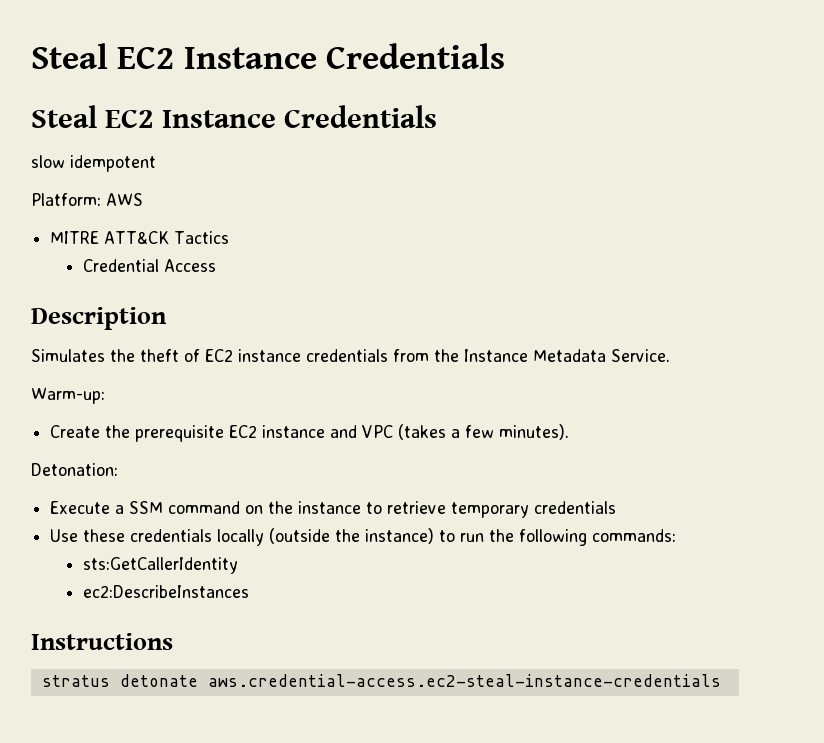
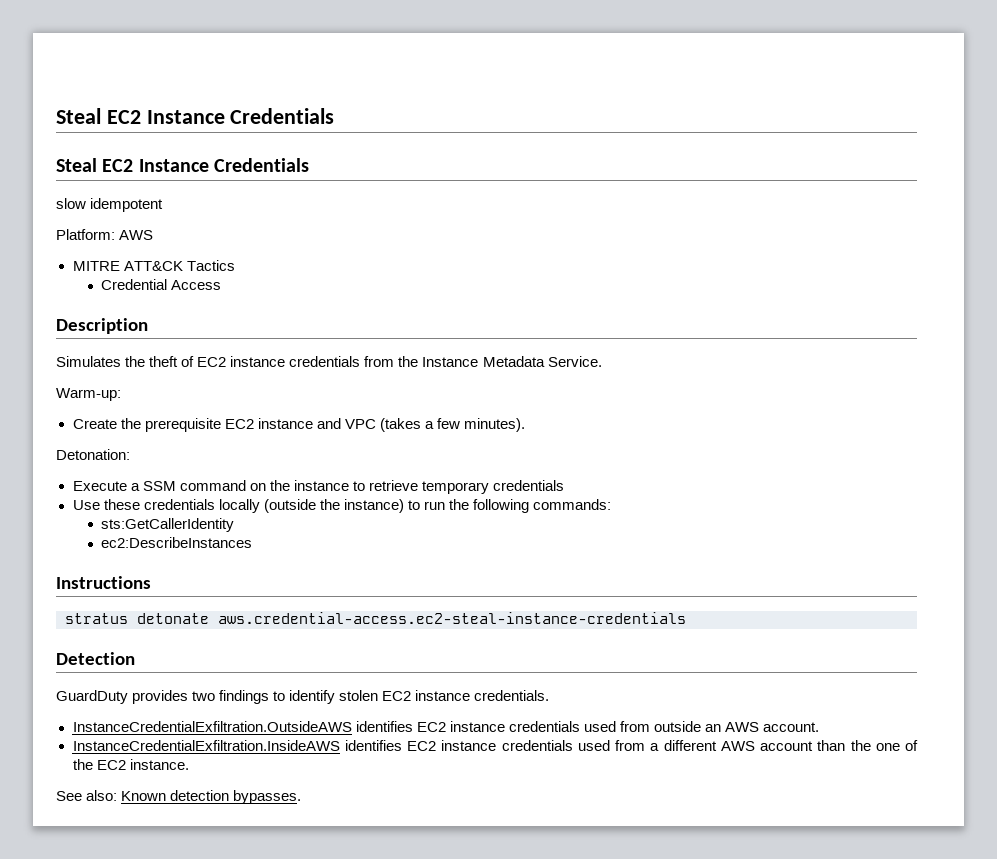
(721, 680) none -> [56,652,135,665] [56,690,550,704] [72,721,819,732] [72,740,918,751] [72,759,189,770] [56,790,302,804] // Detection // GuardDuty provides two findings to identify stolen EC2 instance credentials. // InstanceCredentialExfiltration.OutsideAWS identifies EC2 instance credentials used from outside an AWS account. // InstanceCredentialExfiltration.InsideAWS identifies EC2 instance credentials used from a different AWS account than the one of the EC2 instance. // See also: Known detection bypasses.

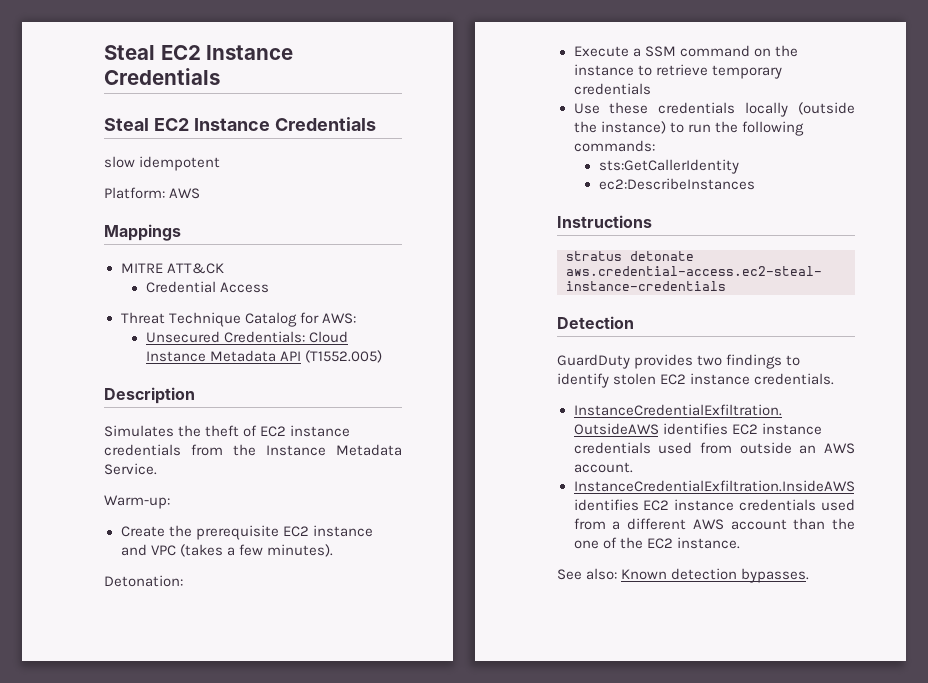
(154, 235) none -> [104,224,181,241] // Mappings
[186,260,235,271] Tactics -> (224, 268) none
(222, 285) none -> [120,312,356,327] [145,331,348,343] [145,350,382,363] // Threat Technique Catalog for AWS: // Unsecured Credentials: Cloud Instance Metadata API (T1552.005)

